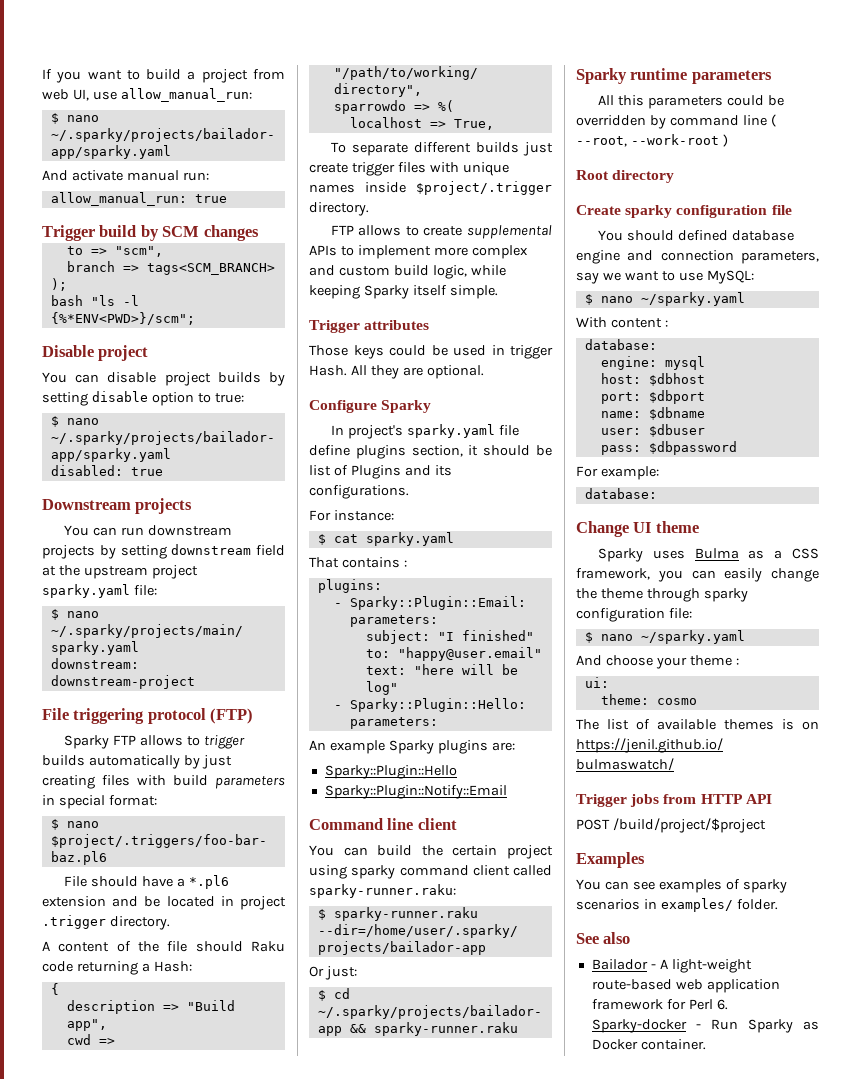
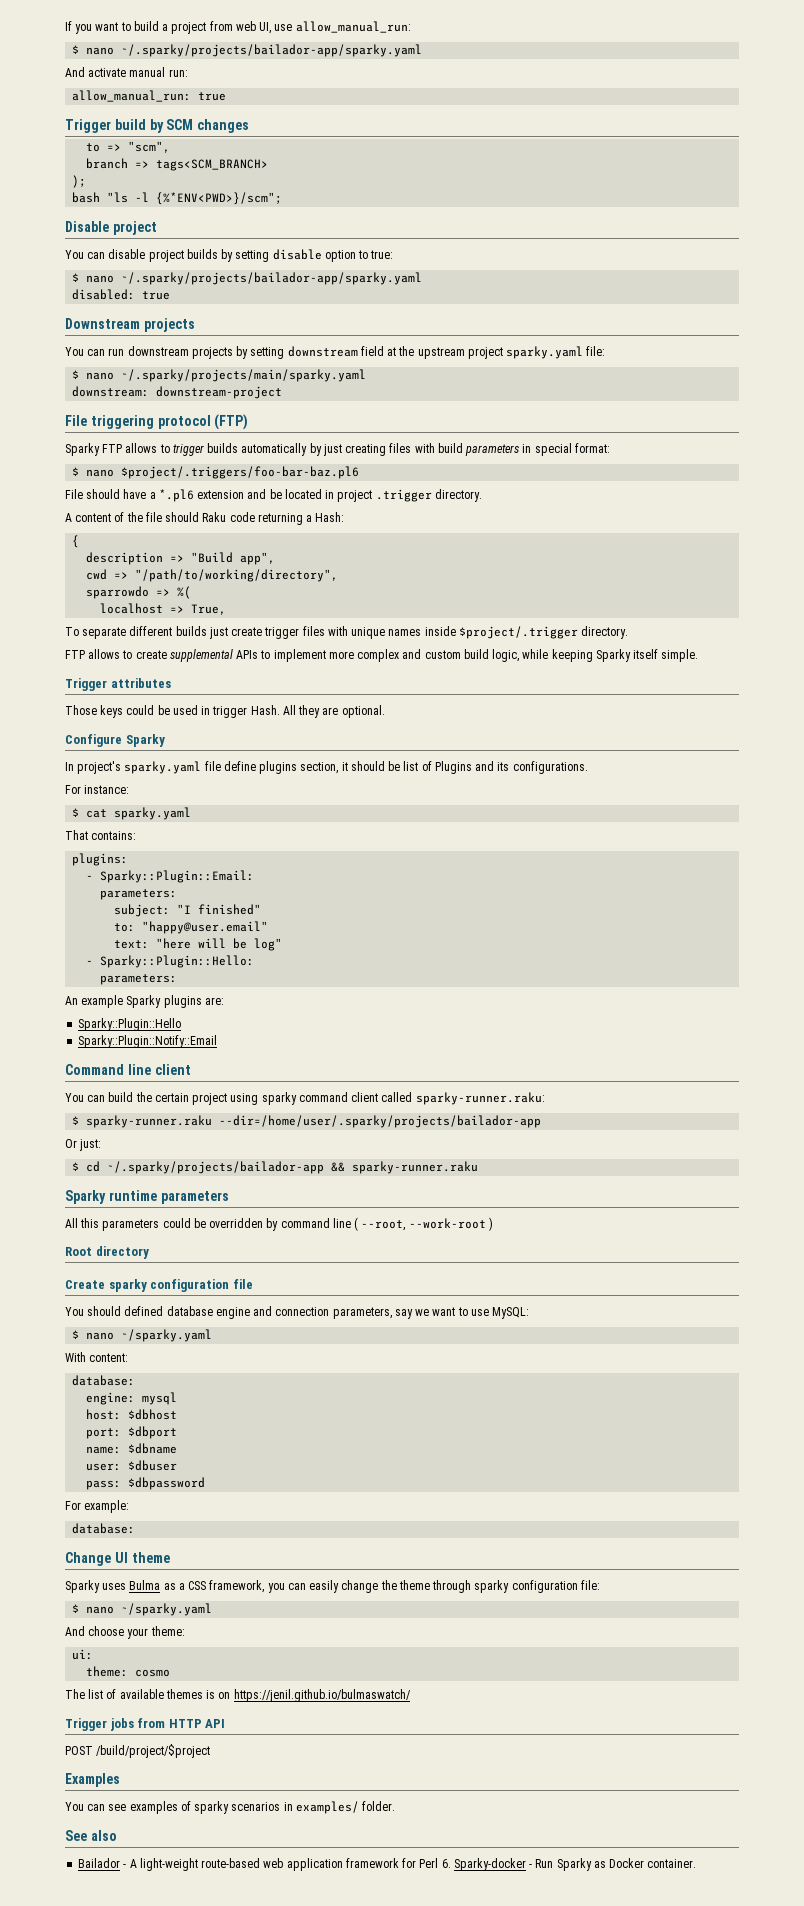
[341,557,407,568] contains : -> [91,831,137,840] contains:
[610,318,668,328] content : -> [89,1353,129,1362] content:
[689,655,739,666] theme : -> [150,1626,185,1636] theme:

